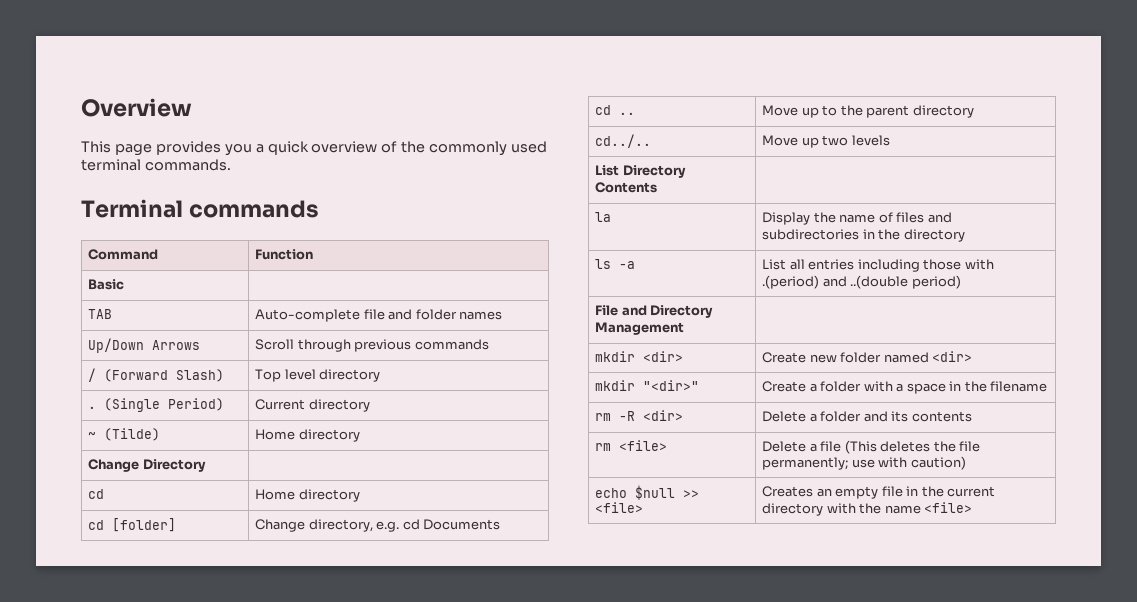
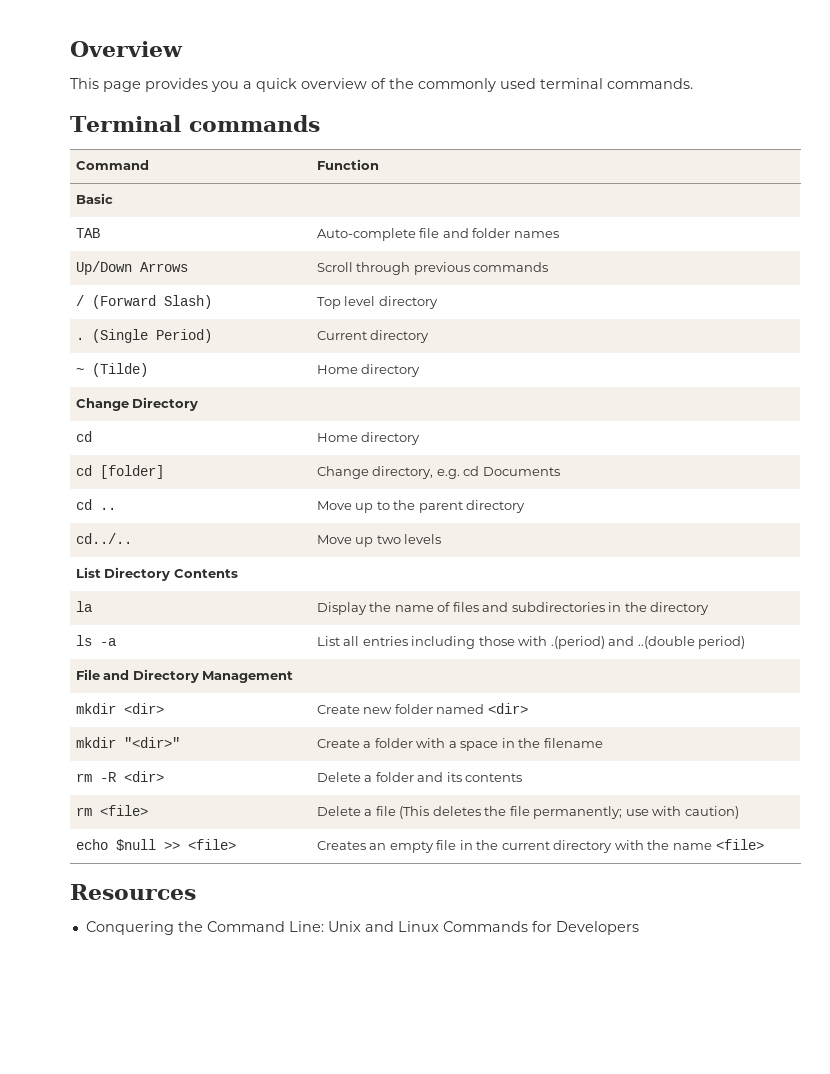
(973, 507) none -> [70,884,196,900] [85,921,639,935] // Resources // Conquering the Command Line: Unix and Linux Commands for Developers

